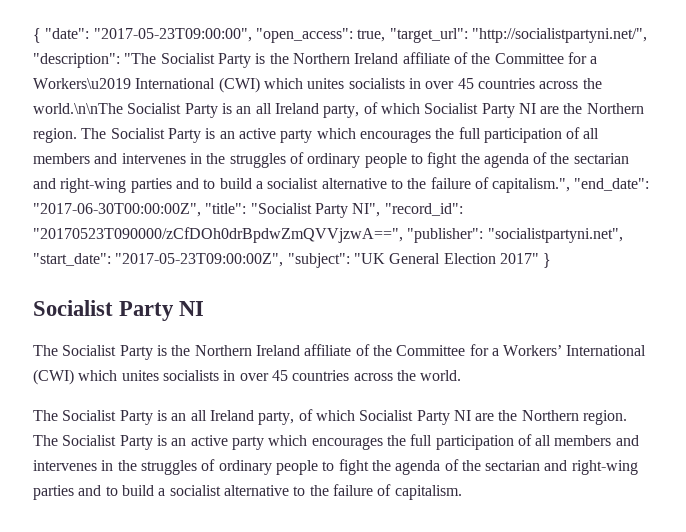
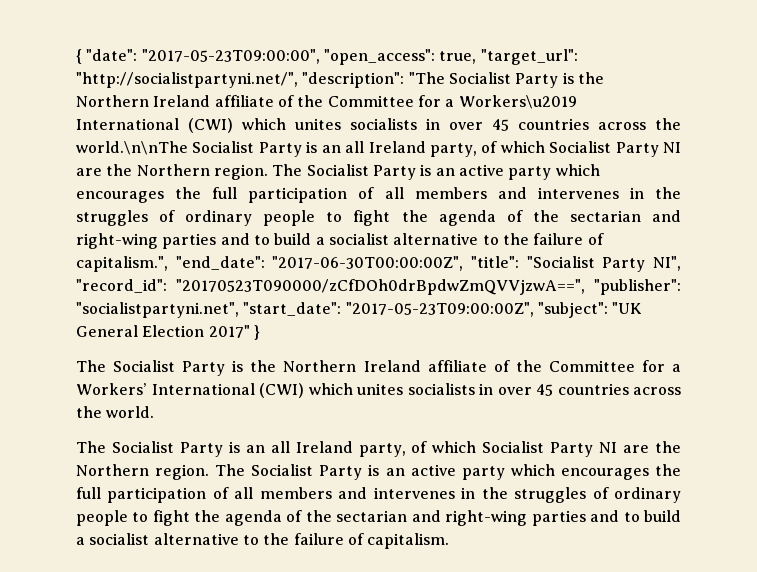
[33,300,205,321] // Socialist Party NI -> (260, 332) none

